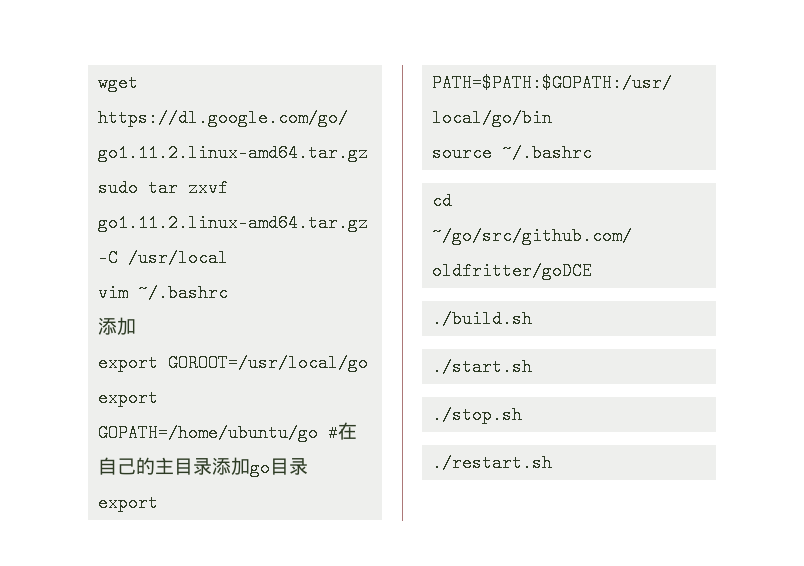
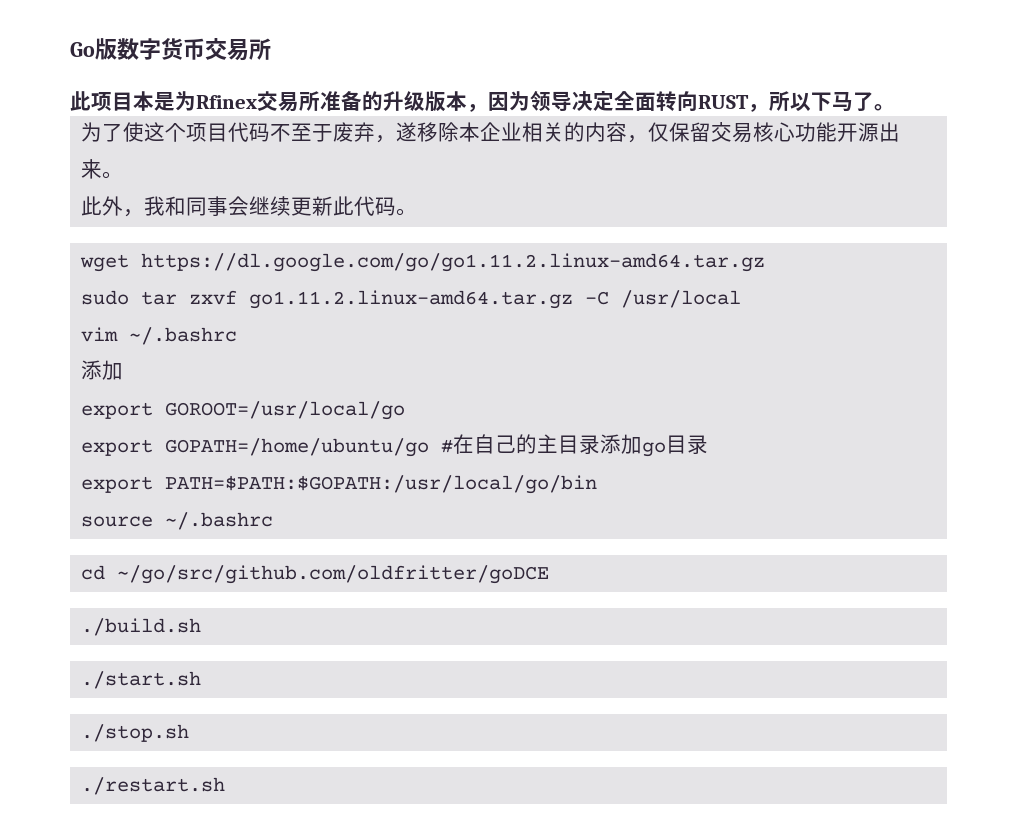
(98, 83) none -> [70,38,271,61] [70,91,895,112] [80,122,900,143] [80,159,123,179] [80,196,417,217] Go版数字货币交易所 // 此项目本是为Rfinex交易所准备的升级版本，因为领导决定全面转向RUST，所以下马了。 // 为了使这个项目代码不至于废弃，遂移除本企业相关的内容，仅保留交易核心功能开源出来。 // 此外，我和同事会继续更新此代码。 //

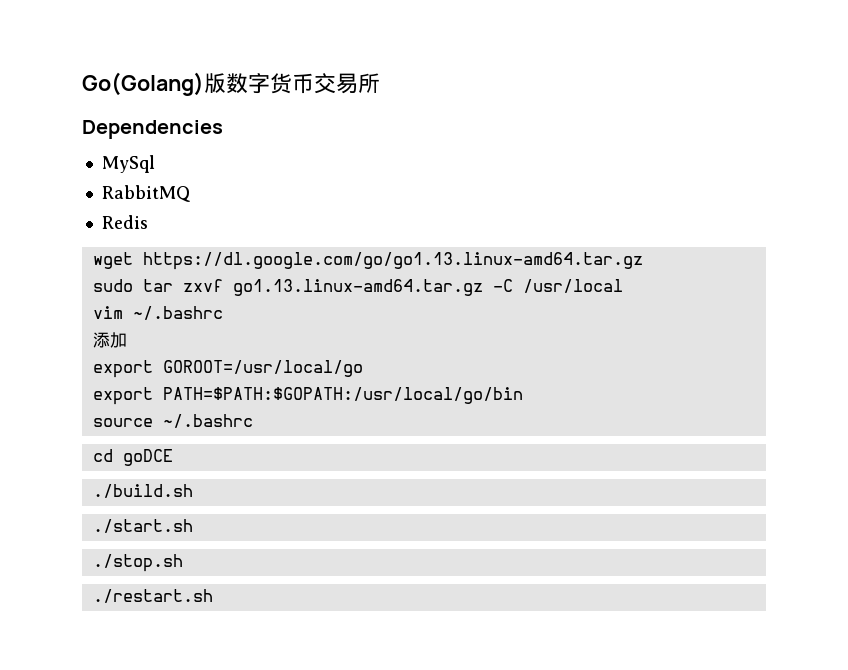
[70,42,95,57] Go -> [82,72,204,96] Go(Golang)
[70,91,895,112] [80,122,900,143] [80,159,123,179] [80,196,417,217] 此项目本是为Rfinex交易所准备的升级版本，因为领导决定全面转向RUST，所以下马了。 // 为了使这个项目代码不至于废弃，遂移除本企业相关的内容，仅保留交易核心功能开源出来。 // 此外，我和同事会继续更新此代码。 -> [82,120,223,139] [101,155,155,173] [101,185,191,202] [101,215,148,229] Dependencies // MySql // RabbitMQ // Redis
[140,253,765,272] https://dl.google.com/go/go1.11.2.linux-amd64.tar.gz -> [142,252,643,270] https://dl.google.com/go/go1.13.linux-amd64.tar.gz
[248,290,573,309] go1.11.2.linux-amd64.tar.gz -> [232,279,483,296] go1.13.linux-amd64.tar.gz
[80,434,708,457] // export GOPATH=/home/ubuntu/go #在自己的主目录添加go目录 -> (363, 368) none
[116,565,549,584] ~/go/src/github.com/oldfritter/goDCE -> [122,449,173,466] goDCE

